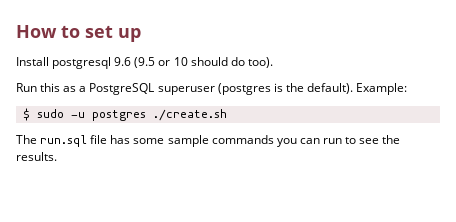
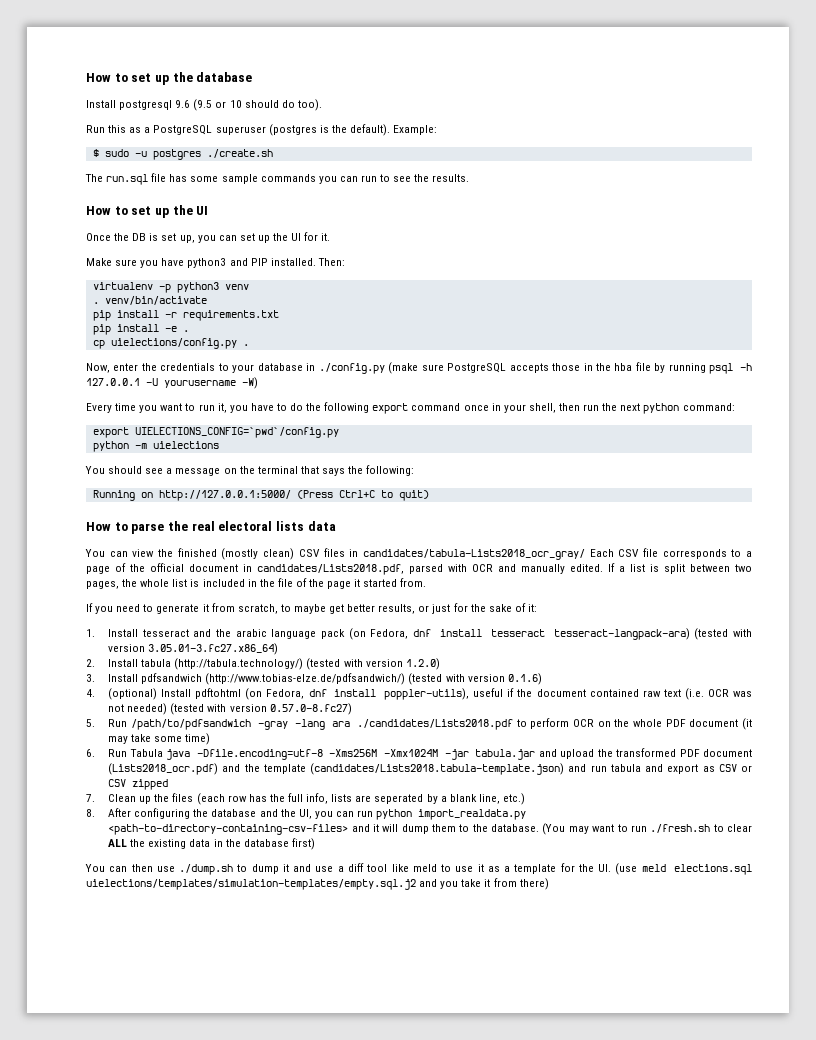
[16,25,141,42] How to set up -> [86,72,253,85] How to set up the database
(57, 156) none -> [86,205,209,218] [86,232,331,243] [86,258,345,268] [92,282,249,293] [92,296,207,305] [92,310,279,321] [92,324,189,335] [92,338,249,349] [86,362,753,374] [86,377,258,389] [86,402,735,414] [92,427,339,438] [92,441,219,452] [85,465,415,476] [92,490,429,501] [86,521,336,534] [85,548,752,560] [86,563,752,575] [86,578,427,589] [86,603,537,614] [86,628,752,640] [108,643,279,655] [86,658,440,670] [86,673,542,685] [86,688,752,700] [108,703,352,715] [86,718,753,730] [108,733,211,745] [86,748,752,760] [108,763,752,775] [108,779,169,790] [86,793,525,805] [86,808,527,820] [108,823,752,835] [108,838,315,850] [85,863,753,875] [86,878,549,890] // How to set up the UI // Once the DB is set up, you can set up the UI for it. // Make sure you have python3 and PIP installed. Then: // virtualenv -p python3 venv // . venv/bin/activate // pip install -r requirements.txt // pip install -e . // cp uielections/config.py . // Now, enter the credentials to your database in ./config.py (make sure PostgreSQL accepts those in the hba file by running psql -h 127.0.0.1 -U yourusername -W) // Every time you want to run it, you have to do the following export command once in your shell, then run the next python command: // export UIELECTIONS_CONFIG=`pwd`/config.py // python -m uielections // You should see a message on the terminal that says the following: // Running on http://127.0.0.1:5000/ (Press Ctrl+C to quit) // How to parse the real electoral lists data // You can view the finished (mostly clean) CSV files in candidates/tabula-Lists2018_ocr_gray/ Each CSV file corresponds to a page of the official document in candidates/Lists2018.pdf, parsed with OCR and manually edited. If a list is split between two pages, the whole list is included in the file of the page it started from. // If you need to generate it from scratch, to maybe get better results, or just for the sake of it: // 1. Install tesseract and the arabic language pack (on Fedora, dnf install tesseract tesseract-langpack-ara) (tested with version 3.05.01-3.fc27.x86_64) // 2. Install tabula (http://tabula.technology/) (tested with version 1.2.0) // 3. Install pdfsandwich (http://www.tobias-elze.de/pdfsandwich/) (tested with version 0.1.6) // 4. (optional) Install pdftohtml (on Fedora, dnf install poppler-utils), useful if the document contained raw text (i.e. OCR was not needed) (tested with version 0.57.0-8.fc27) // 5. Run /path/to/pdfsandwich -gray -lang ara ./candidates/Lists2018.pdf to perform OCR on the whole PDF document (it may take some time) // 6. Run Tabula java -Dfile.encoding=utf-8 -Xms256M -Xmx1024M -jar tabula.jar and upload the transformed PDF document (Lists2018_ocr.pdf) and the template (candidates/Lists2018.tabula-template.json) and run tabula and export as CSV or CSV zipped // 7. Clean up the files (each row has the full info, lists are seperated by a blank line, etc.) // 8. After configuring the database and the UI, you can run python import_realdata.py <path-to-directory-containing-csv-files> and it will dump them to the database. (You may want to run ./fresh.sh to clear ALL the existing data in the database first) // You can then use ./dump.sh to dump it and use a diff tool like meld to use it as a template for the UI. (use meld elections.sql uielections/templates/simulation-templates/empty.sql.j2 and you take it from there)

